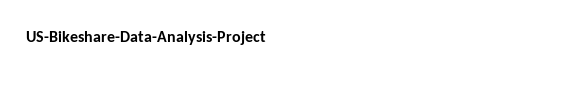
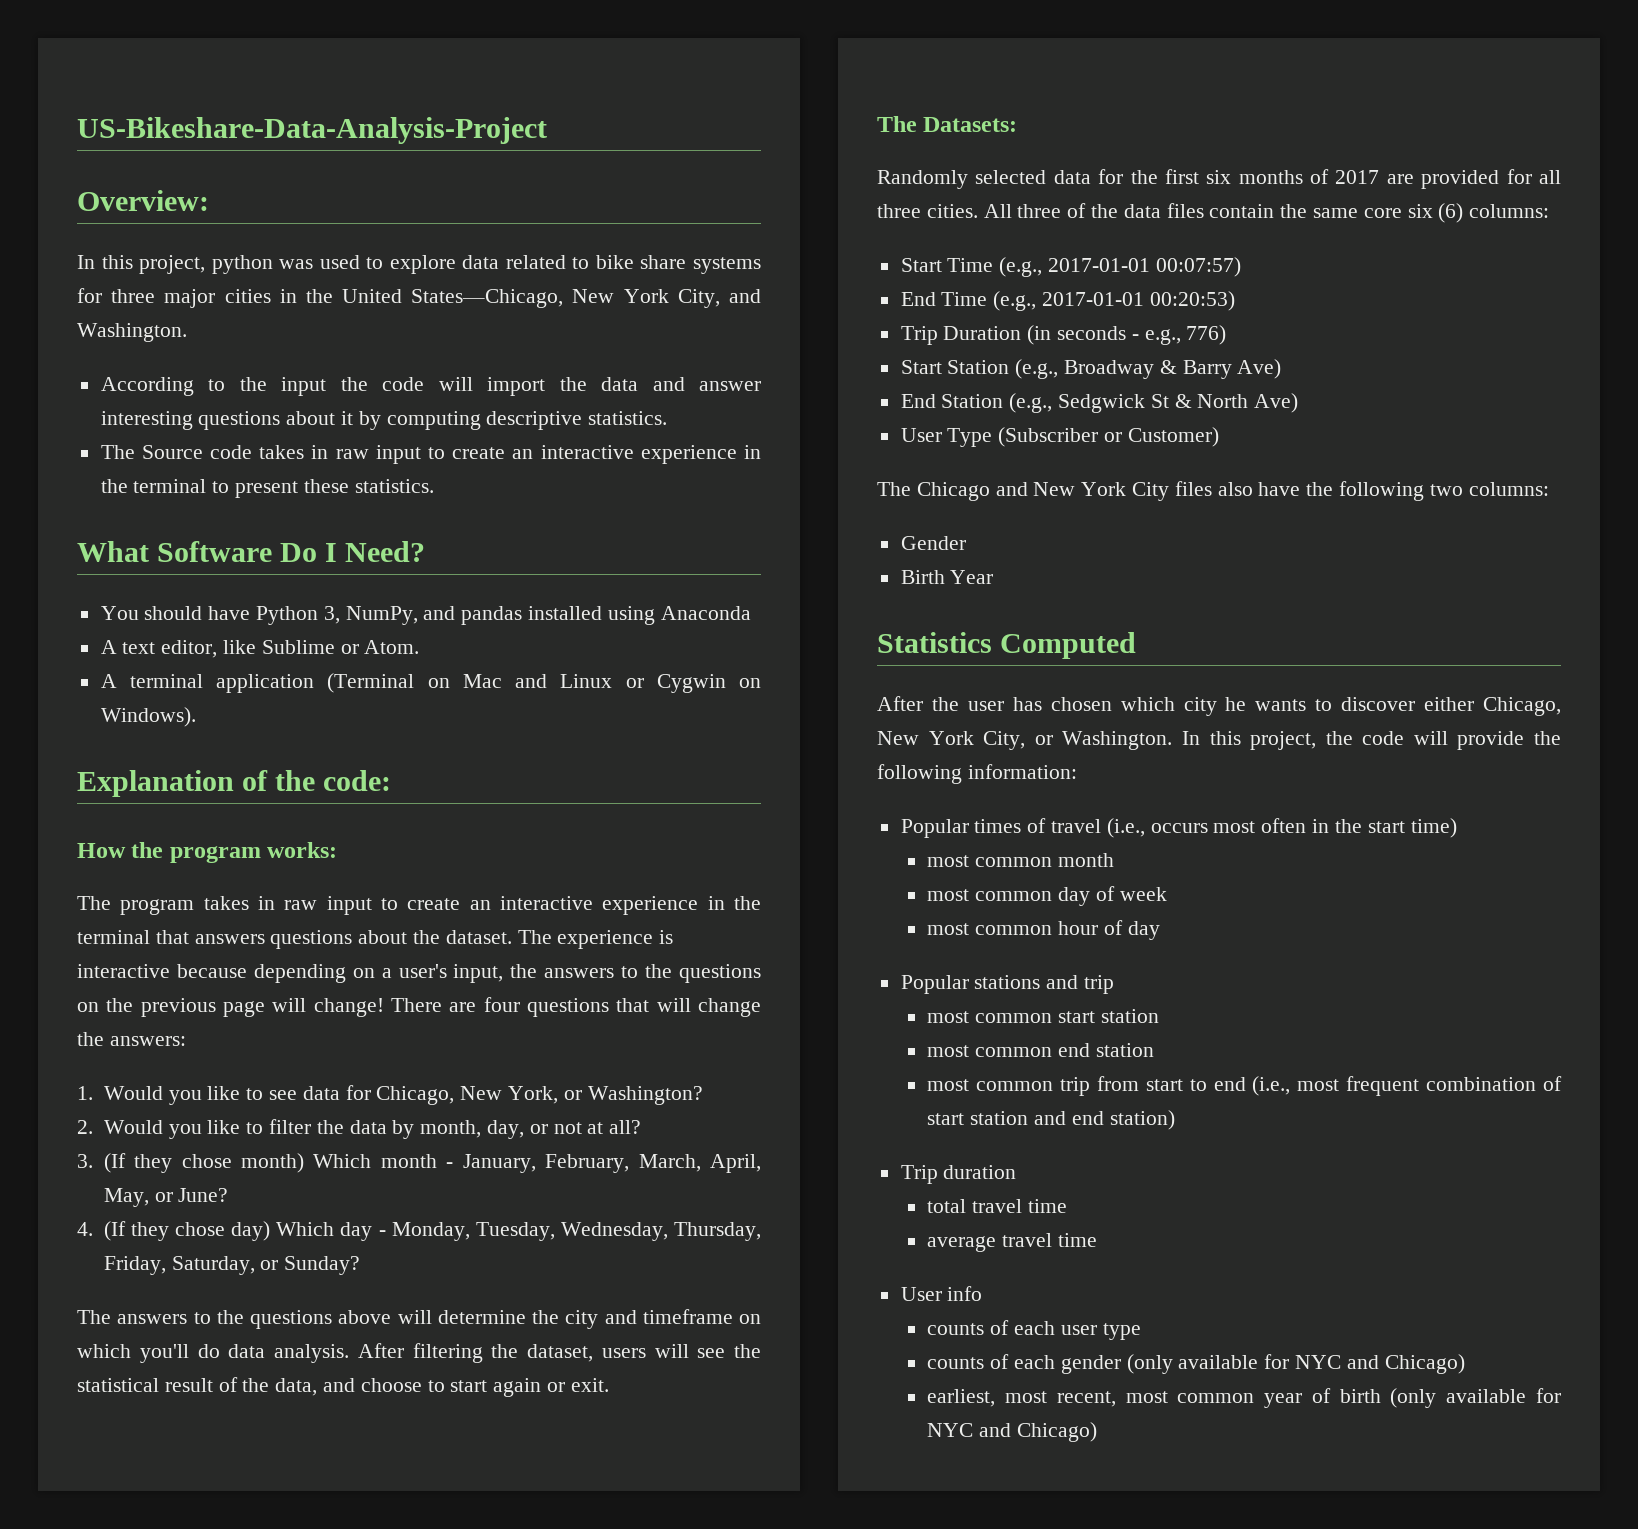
(266, 38) none -> [77,190,209,211] [77,255,762,274] [77,288,761,308] [77,323,187,342] [100,377,762,396] [100,411,668,430] [100,445,761,464] [100,479,434,498] [77,541,426,562] [100,606,751,625] [100,640,420,658] [100,673,762,693] [100,707,196,727] [77,770,392,797] [77,842,338,863] [77,896,762,915] [77,930,674,949] [77,964,762,983] [77,997,761,1017] [77,1032,186,1046] [77,1085,703,1105] [77,1119,642,1139] [77,1153,761,1173] [103,1188,229,1207] [77,1221,761,1241] [103,1256,361,1275] [77,1309,761,1329] [77,1343,761,1363] [77,1377,609,1397] [877,116,1018,132] [877,169,1561,189] [877,203,1550,223] [900,257,1241,277] [900,291,1235,311] [900,325,1227,345] [900,359,1282,379] [900,393,1299,413] [900,427,1219,447] [877,481,1549,501] [900,536,966,550] [900,570,994,584] [877,632,1137,659] [877,696,1561,716] [877,731,1561,750] [877,764,1077,784] [900,818,1457,838] [927,853,1114,867] [927,886,1167,906] [927,920,1160,940] [900,975,1115,994] [927,1009,1159,1023] [927,1043,1154,1057] [927,1076,1562,1096] [927,1110,1175,1130] [900,1165,1017,1184] [927,1199,1067,1213] [927,1233,1097,1252] [900,1286,983,1301] [927,1320,1141,1340] [927,1354,1465,1374] [927,1388,1561,1408] [927,1422,1097,1442] // Overview: // In this project, python was used to explore data related to bike share systems for three major cities in the United States—Chicago, New York City, and Washington. // According to the input the code will import the data and answer interesting questions about it by computing descriptive statistics. // The Source code takes in raw input to create an interactive experience in the terminal to present these statistics. // What Software Do I Need? // You should have Python 3, NumPy, and pandas installed using Anaconda // A text editor, like Sublime or Atom. // A terminal application (Terminal on Mac and Linux or Cygwin on Windows). // Explanation of the code: // How the program works: // The program takes in raw input to create an interactive experience in the terminal that answers questions about the dataset. The experience is interactive because depending on a user's input, the answers to the questions on the previous page will change! There are four questions that will change the answers: // 1. Would you like to see data for Chicago, New York, or Washington? // 2. Would you like to filter the data by month, day, or not at all? // 3. (If they chose month) Which month - January, February, March, April, May, or June? // 4. (If they chose day) Which day - Monday, Tuesday, Wednesday, Thursday, Friday, Saturday, or Sunday? // The answers to the questions above will determine the city and timeframe on which you'll do data analysis. After filtering the dataset, users will see the statistical result of the data, and choose to start again or exit. // The Datasets: // Randomly selected data for the first six months of 2017 are provided for all three cities. All three of the data files contain the same core six (6) columns: // Start Time (e.g., 2017-01-01 00:07:57) // End Time (e.g., 2017-01-01 00:20:53) // Trip Duration (in seconds - e.g., 776) // Start Station (e.g., Broadway & Barry Ave) // End Station (e.g., Sedgwick St & North Ave) // User Type (Subscriber or Customer) // The Chicago and New York City files also have the following two columns: // Gender // Birth Year // Statistics Computed // After the user has chosen which city he wants to discover either Chicago, New York City, or Washington. In this project, the code will provide the following information: // Popular times of travel (i.e., occurs most often in the start time) // most common month // most common day of week // most common hour of day // Popular stations and trip // most common start station // most common end station // most common trip from start to end (i.e., most frequent combination of start station and end station) // Trip duration // total travel time // average travel time // User info // counts of each user type // counts of each gender (only available for NYC and Chicago) // earliest, most recent, most common year of birth (only available for NYC and Chicago)

